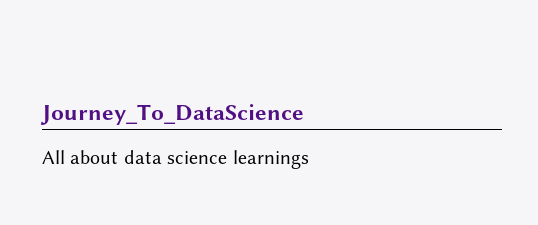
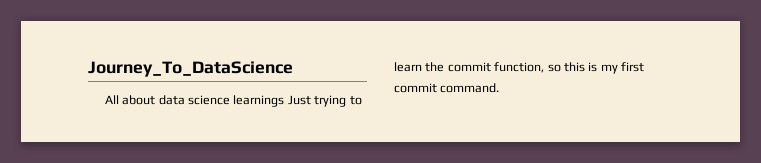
(309, 159) none -> [287,95,362,107] [394,62,644,74] [394,83,500,93] Just trying to learn the commit function, so this is my first commit command.

